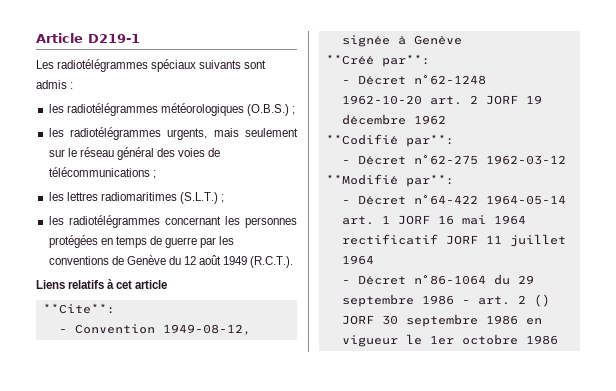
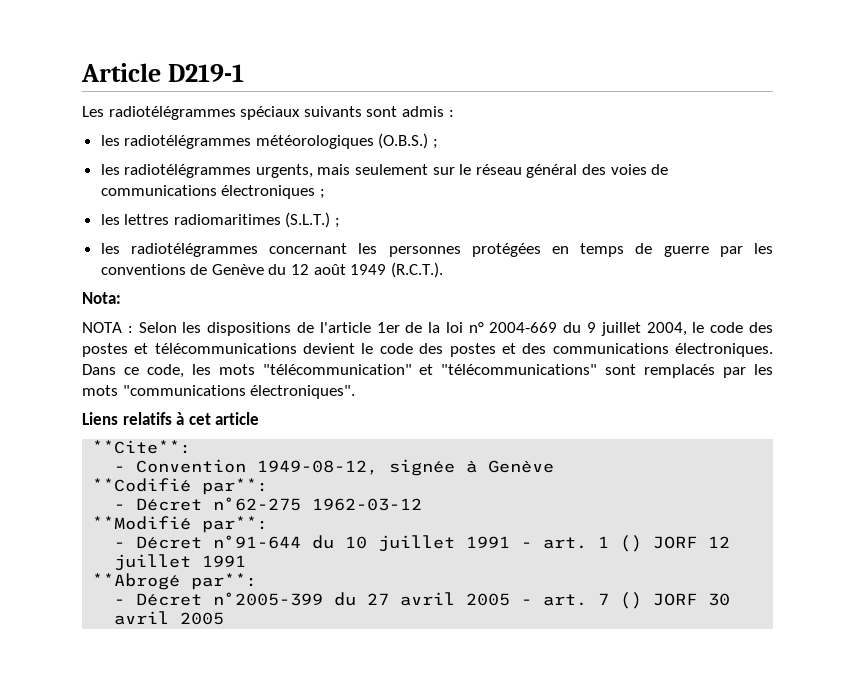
[48,167,150,177] télécommunications -> [100,185,316,199] communications électroniques
(294, 262) none -> [82,292,121,304] [82,322,773,336] [82,343,774,357] [82,364,773,378] [82,385,356,399] // Nota: // NOTA : Selon les dispositions de l'article 1er de la loi n° 2004-669 du 9 juillet 2004, le code des postes et télécommunications devient le code des postes et des communications électroniques. Dans ce code, les mots "télécommunication" et "télécommunications" sont remplacés par les mots "communications électroniques".
[325,54,430,67] [341,75,486,85] [341,95,542,105] [341,114,446,125] // **Créé par**: // - Décret n°62-1248 1962-10-20 art. 2 JORF 19 décembre 1962 -> (555, 466) none
[413,195,566,205] [341,215,526,225] [341,234,566,247] [341,255,374,265] [341,274,534,285] [341,294,526,307] n°64-422 1964-05-14 art. 1 JORF 16 mai 1964 rectificatif JORF 11 juillet 1964 // - Décret n°86-1064 du 29 septembre 1986 - art. 2 -> [213,535,731,552] [114,554,247,571] [92,573,258,590] [114,592,610,606] n°91-644 du 10 juillet 1991 - art. 1 () JORF 12 juillet 1991 // **Abrogé par**: // - Décret n°2005-399 du 27 avril 2005 - art. 7
[405,314,542,327] [341,334,558,347] septembre 1986 en vigueur le 1er octobre 1986 -> [114,611,225,625] avril 2005

